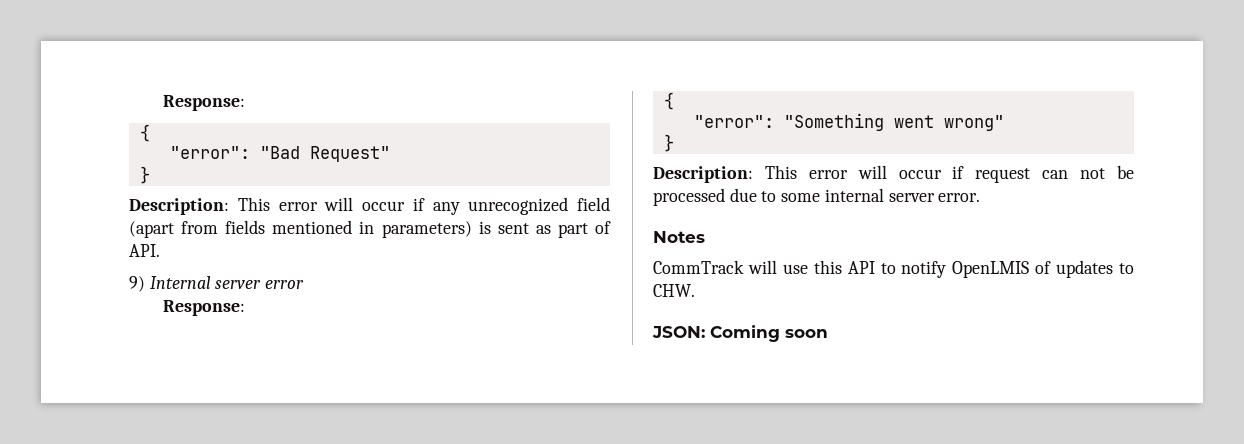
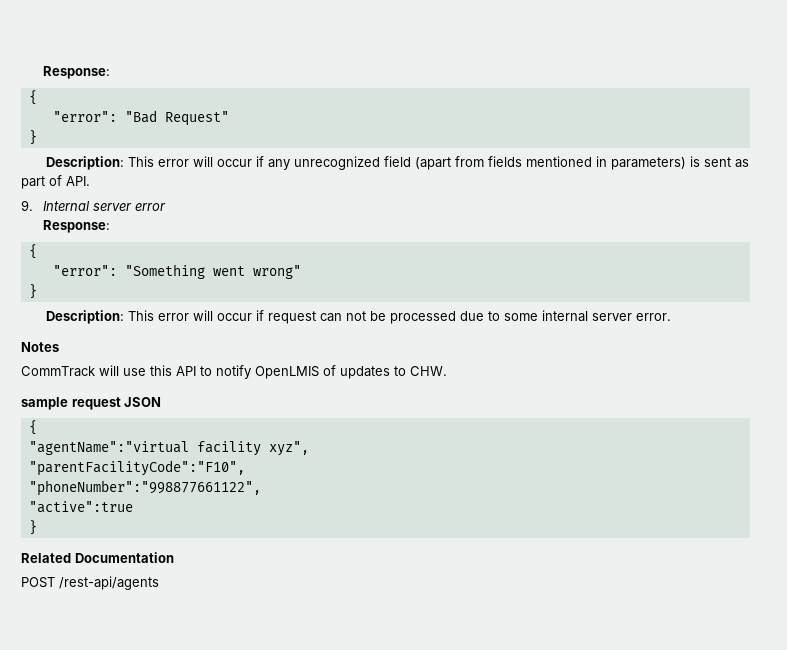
[129,276,145,292] 9) -> [21,200,33,211] 9.
[652,325,828,342] JSON: Coming soon -> [21,397,162,410] [28,420,37,435] [28,441,309,456] [28,460,245,476] [28,480,261,496] [28,501,133,513] [28,520,37,535] [21,552,174,563] [21,576,159,590] sample request JSON // { // "agentName":"virtual facility xyz", // "parentFacilityCode":"F10", // "phoneNumber":"998877661122", // "active":true // } // Related Documentation // POST /rest-api/agents

